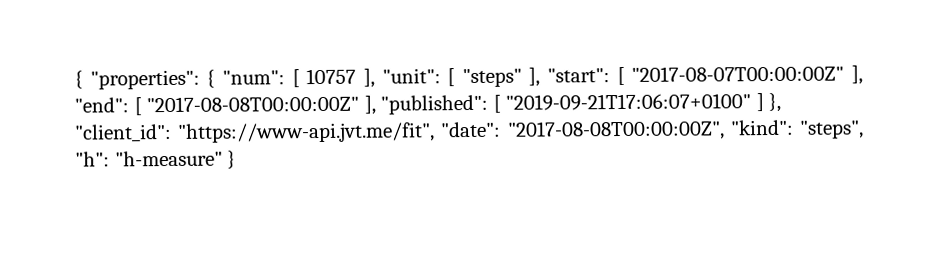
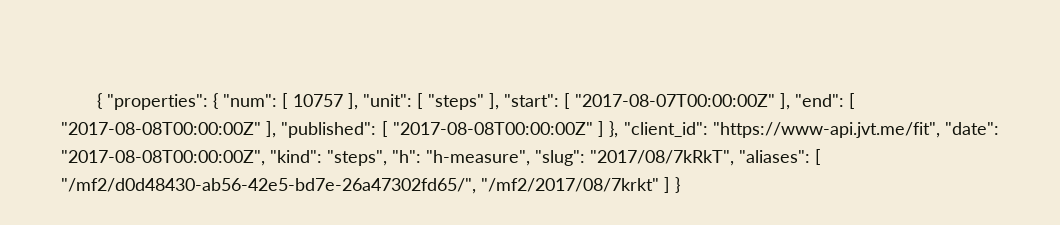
[505,93,752,111] "2019-09-21T17:06:07+0100" -> [392,122,593,135] "2017-08-08T00:00:00Z"
[114,150,223,167] "h-measure" -> [426,149,821,166] [61,177,670,194] "h-measure", "slug": "2017/08/7kRkT", "aliases": [ "/mf2/d0d48430-ab56-42e5-bd7e-26a47302fd65/", "/mf2/2017/08/7krkt" ]

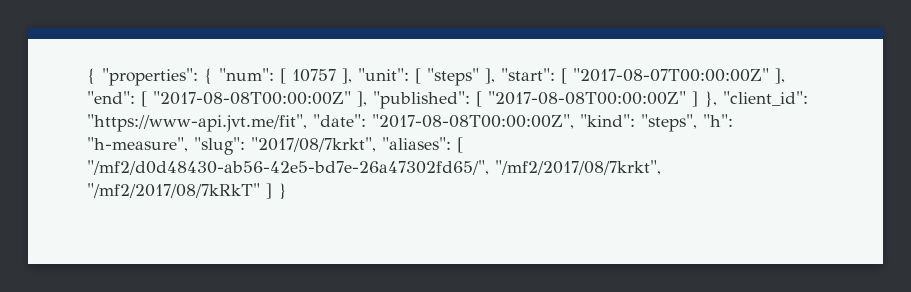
[590,150,734,166] "2017/08/7kRkT", -> [251,137,376,152] "2017/08/7krkt",
[481,178,659,192] "/mf2/2017/08/7krkt" -> [495,160,661,175] [87,183,260,198] "/mf2/2017/08/7krkt", "/mf2/2017/08/7kRkT"

